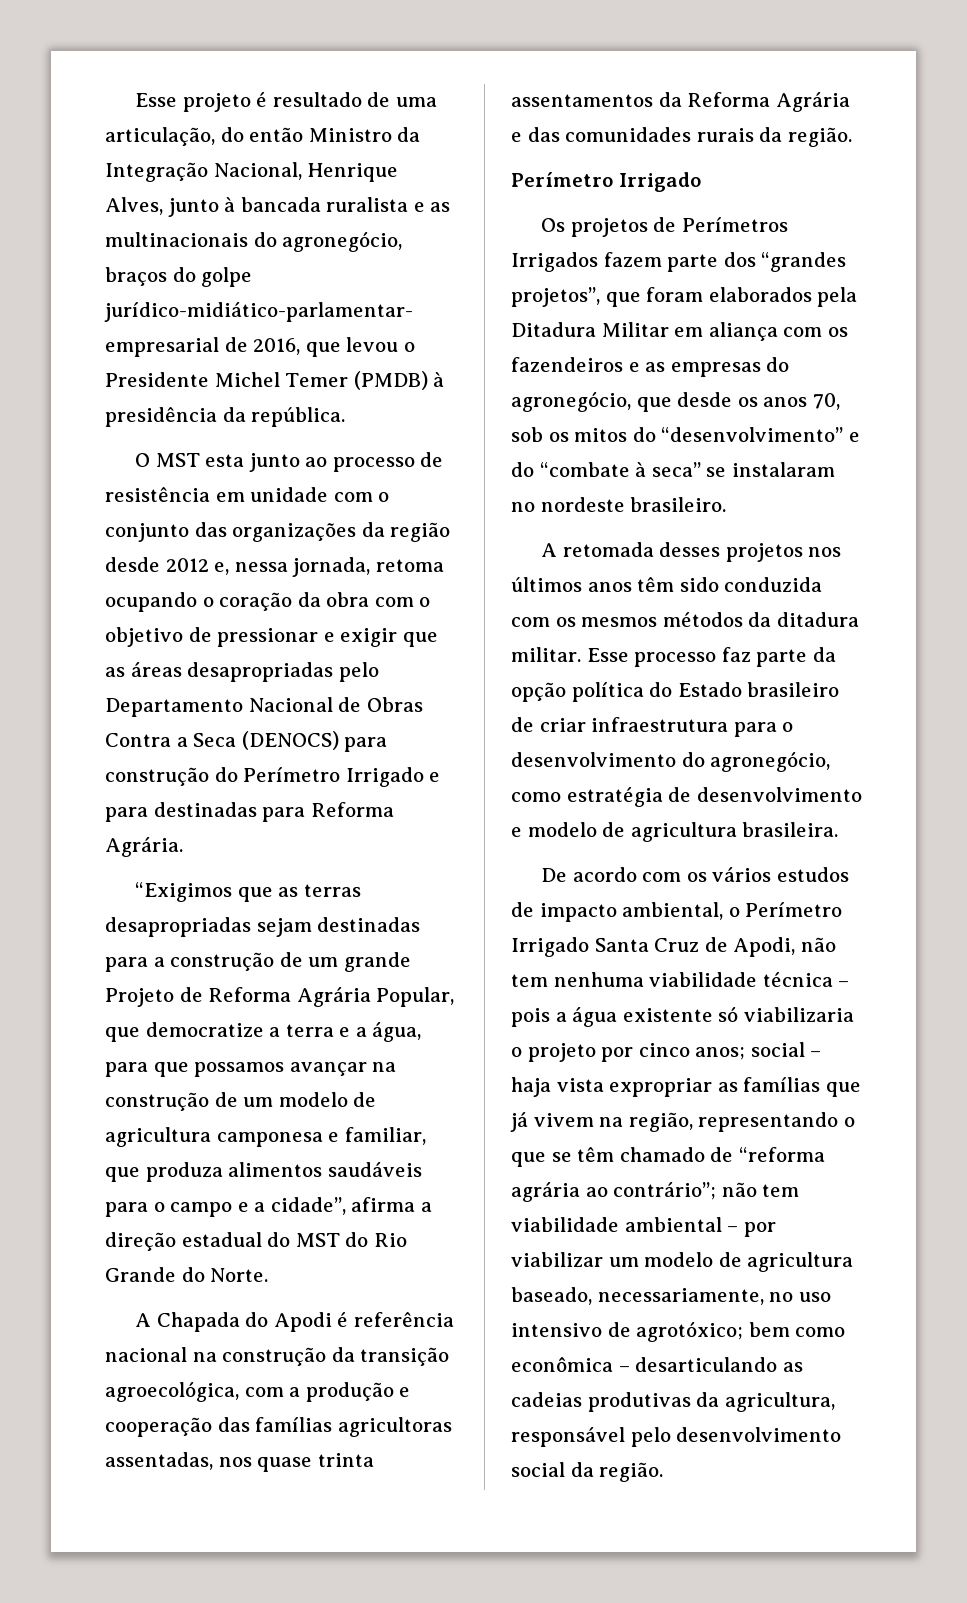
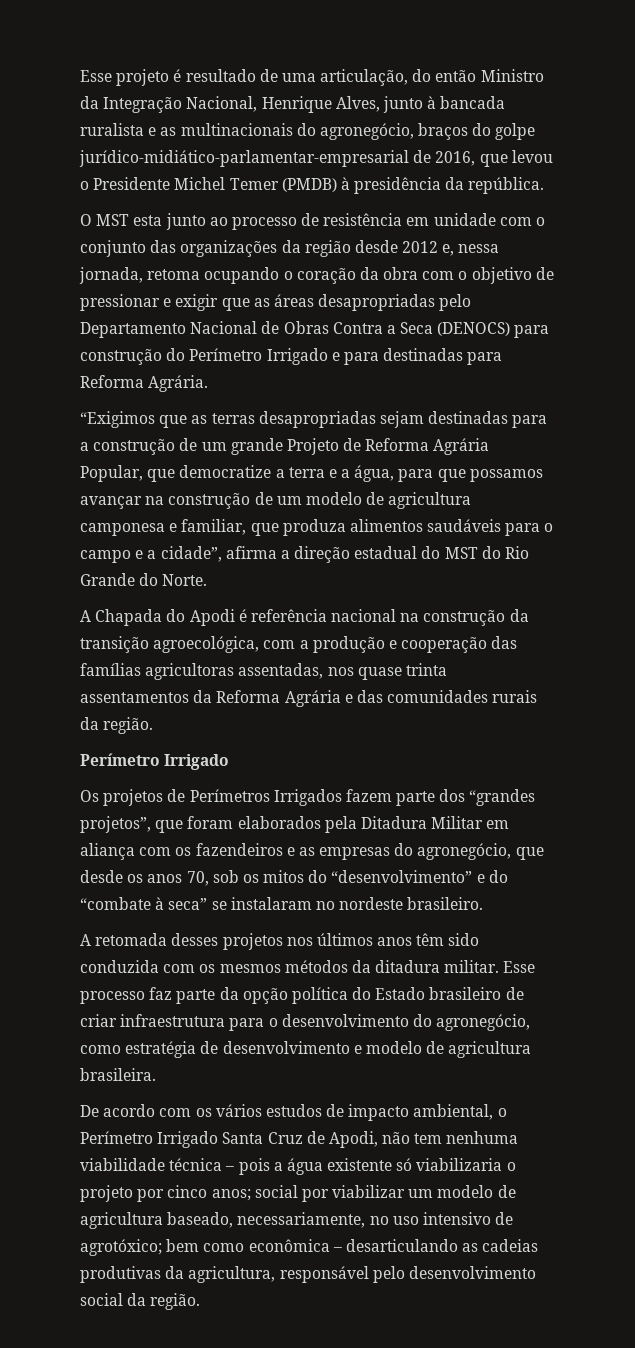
[810,1051,822,1057] [511,1077,861,1097] [510,1112,855,1132] [511,1147,825,1167] [511,1182,800,1202] [511,1217,739,1232] – haja vista expropriar as famílias que já vivem na região, representando o que se têm chamado de “reforma agrária ao contrário”; não tem viabilidade ambiental – -> (298, 1191) none

